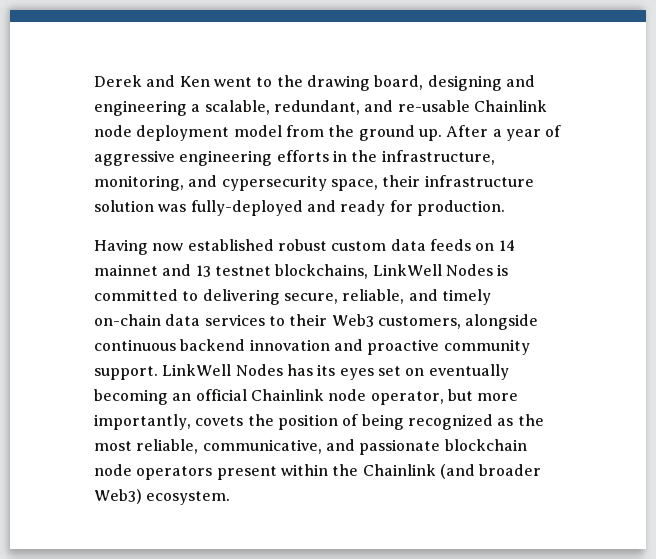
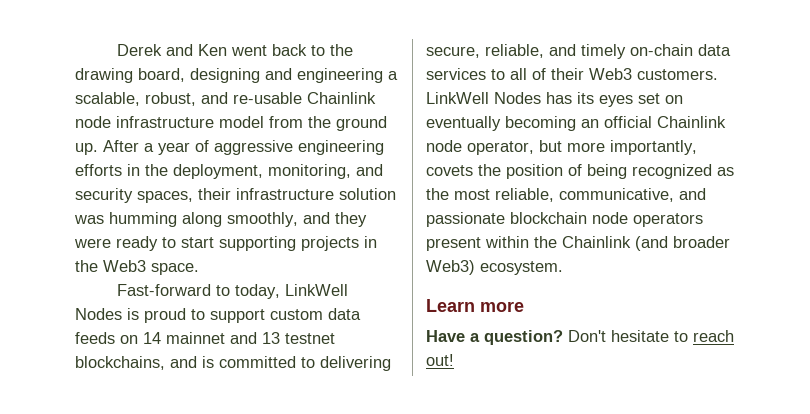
(252, 82) none -> [271,44,307,56] back
[273,100,360,115] redundant, -> [145,92,196,106] robust,
[136,125,230,141] deployment -> [116,116,214,128] infrastructure
[381,150,495,165] infrastructure, -> [173,164,263,179] deployment,
[221,175,378,191] cypersecurity space, -> [75,188,193,203] security spaces,
[190,200,505,216] [94,239,327,255] fully-deployed and ready for production. // Having now established robust -> [109,212,367,227] [74,236,377,251] [75,260,199,275] [116,284,348,299] [75,308,265,323] humming along smoothly, and they were ready to start supporting projects in the Web3 space. // Fast-forward to today, LinkWell Nodes is proud to support
[372,264,493,276] LinkWell Nodes -> [170,356,197,368] and
[289,314,539,330] [94,339,530,355] [94,366,158,380] their Web3 customers, alongside continuous backend innovation and proactive community support. -> [510,68,718,80] all of their Web3 customers.
(231, 498) none -> [426,299,524,312] [426,330,734,345] [426,354,454,366] // Learn more // Have a question? Don't hesitate to reach out!

